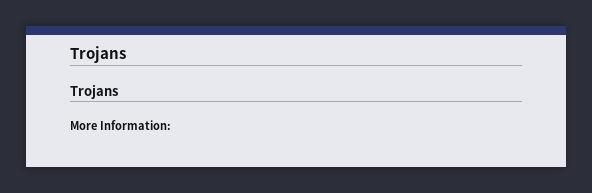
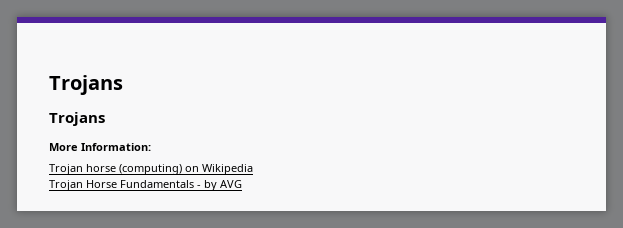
(171, 125) none -> [49,164,253,175] [49,180,242,191] // Trojan horse (computing) on Wikipedia // Trojan Horse Fundamentals - by AVG

